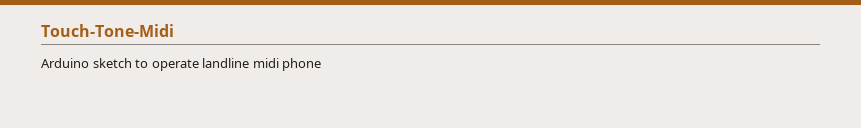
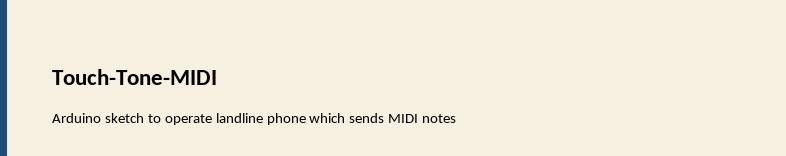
[41,24,174,37] Touch-Tone-Midi -> [52,69,217,85] Touch-Tone-MIDI
[252,58,322,71] midi phone -> [266,113,457,125] phone which sends MIDI notes

